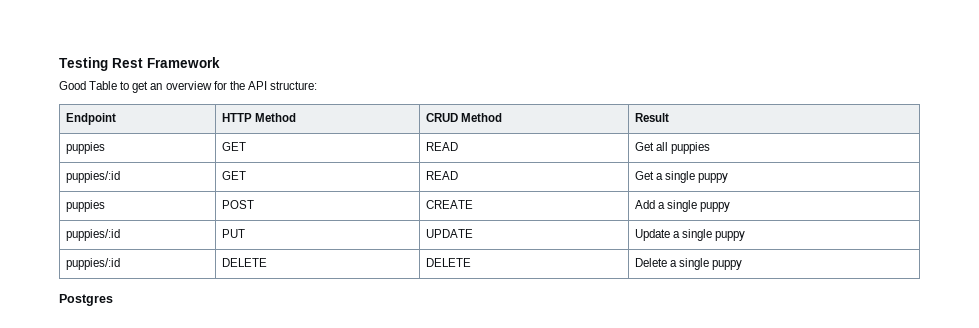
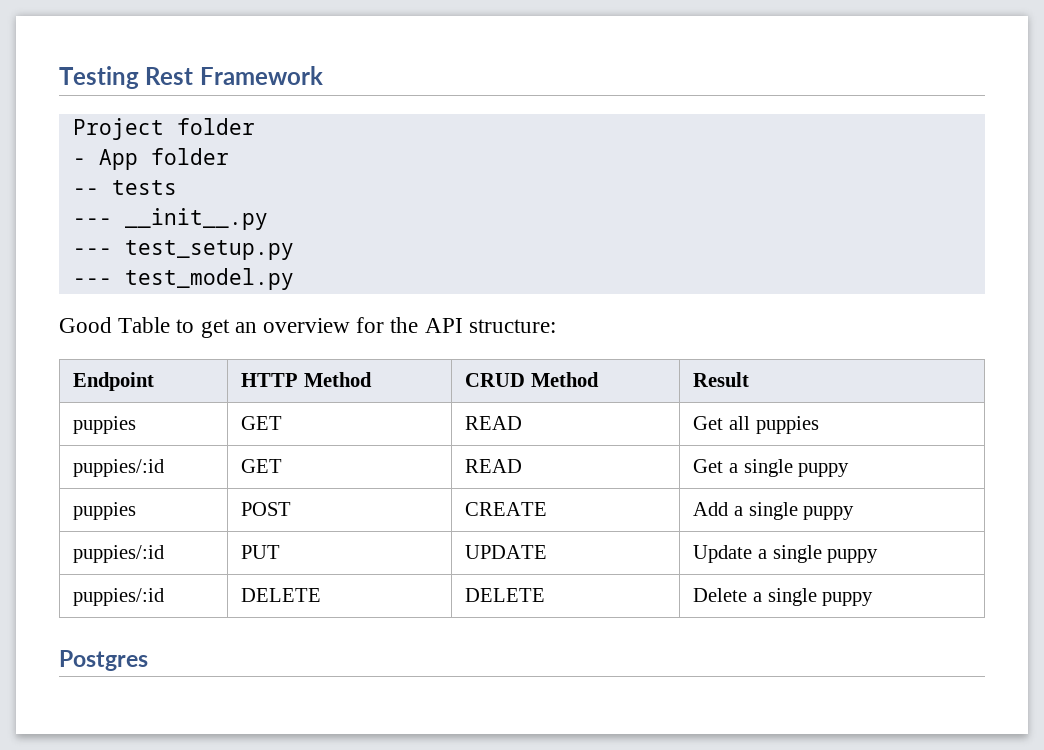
(220, 62) none -> [72,118,255,140] [72,148,229,170] [72,180,177,195] [72,208,268,230] [72,240,294,260] [72,268,294,290] // Project folder // - App folder // -- tests // --- __init__.py // --- test_setup.py // --- test_model.py

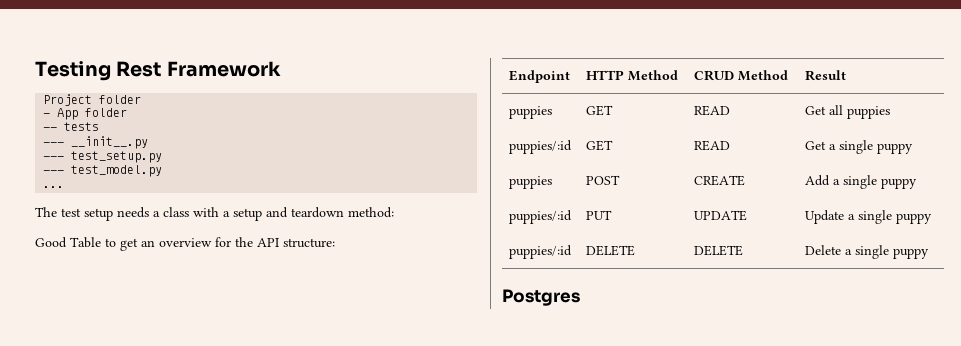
(294, 279) none -> [43,186,65,188] [35,207,394,221] // ... // The test setup needs a class with a setup and teardown method:

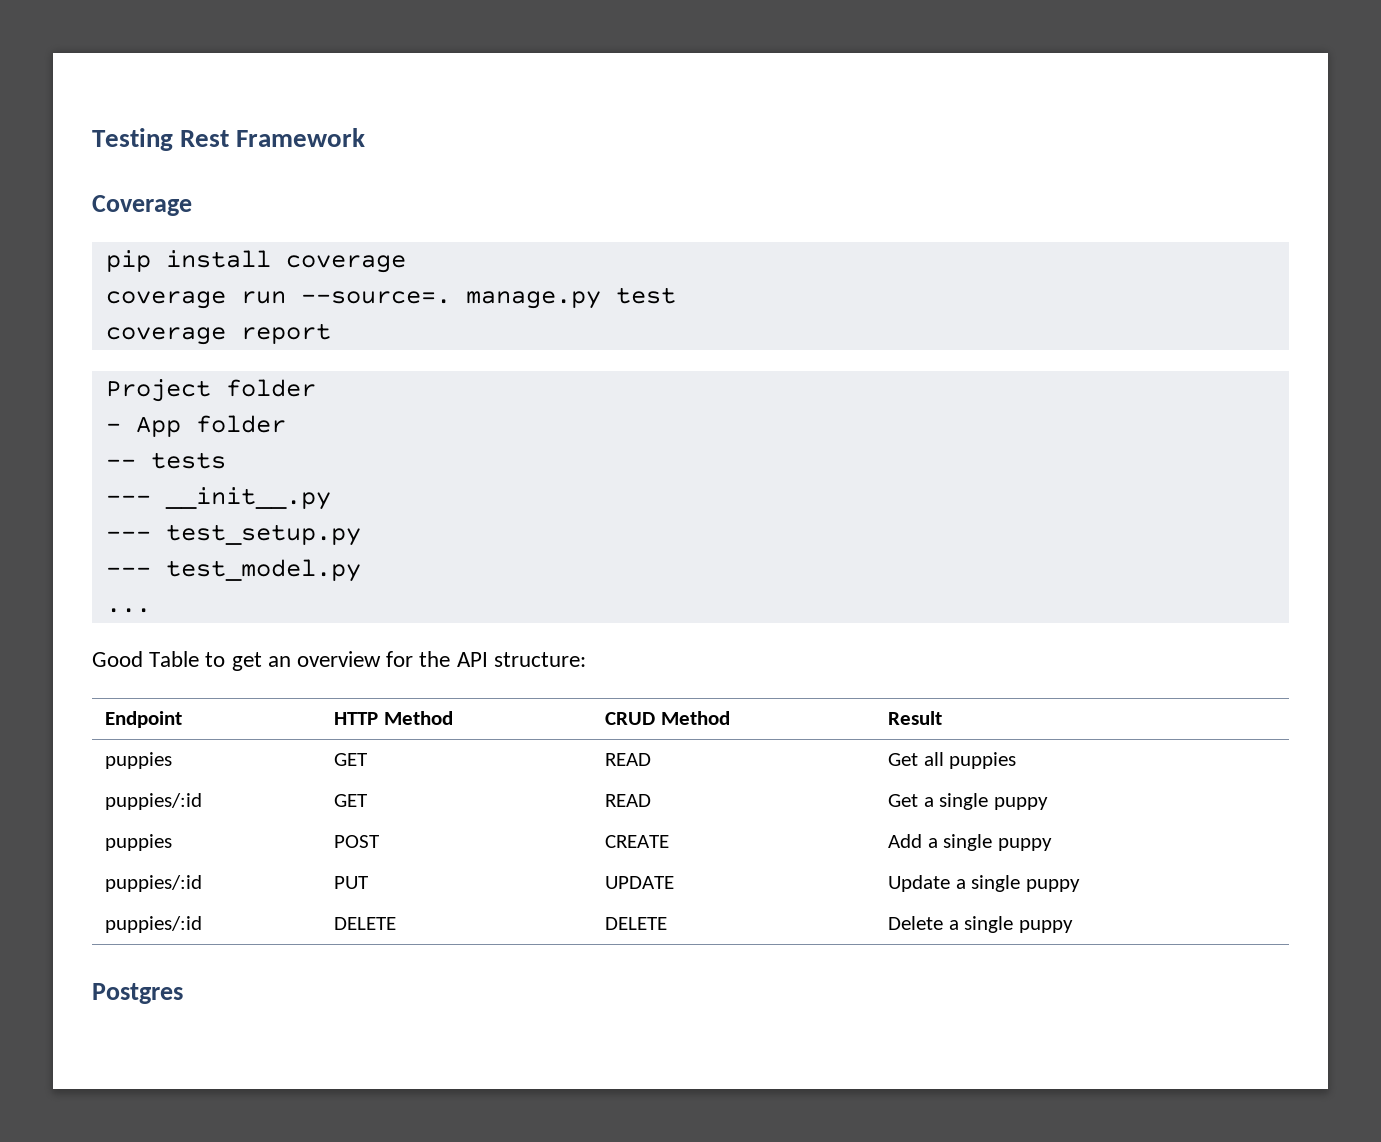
(281, 69) none -> [92,195,192,216] [105,250,406,273] [105,287,676,309] [105,323,331,345] // Coverage // pip install coverage // coverage run --source=. manage.py test // coverage report
[35,207,394,221] // The test setup needs a class with a setup and teardown method: -> (151, 610) none

